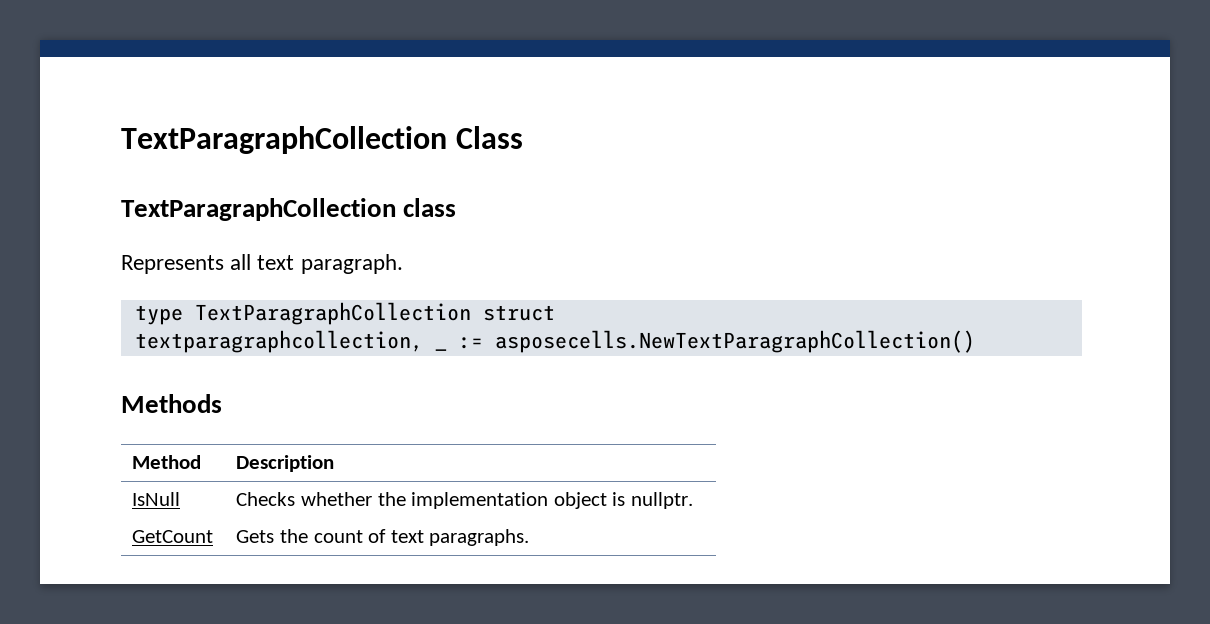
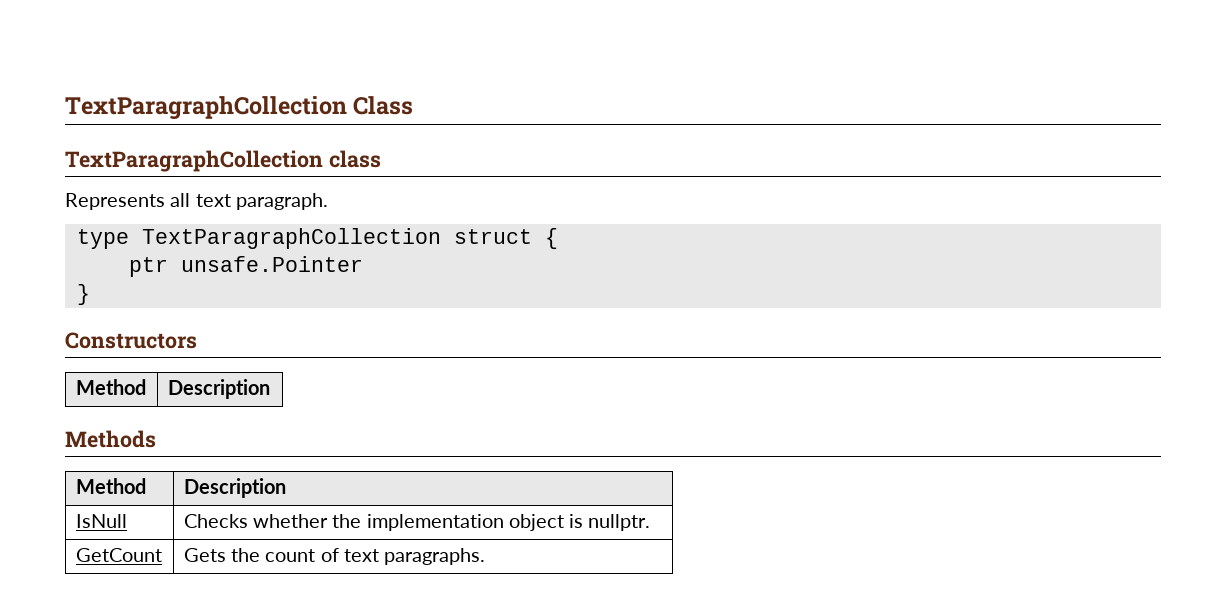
[134,330,975,353] // textparagraphcollection, _ := asposecells.NewTextParagraphCollection() -> [544,228,558,249] [128,256,363,277] [76,284,90,305] [65,332,197,349] [75,379,146,395] [167,379,270,399] { // ptr unsafe.Pointer // } // Constructors // Method | Description

